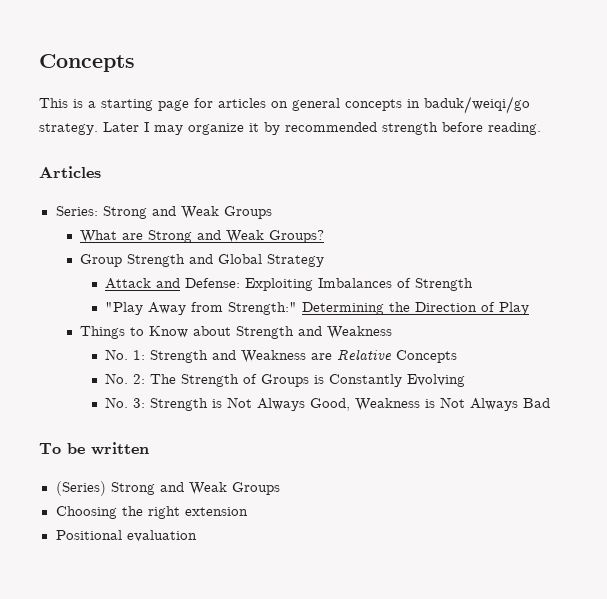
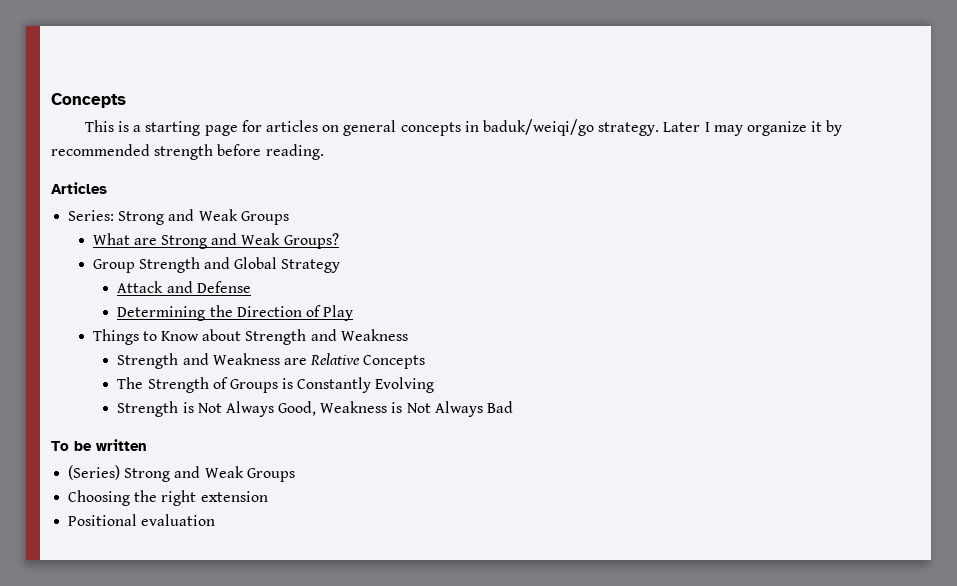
[185,278,474,291] [105,302,298,315] Defense: Exploiting Imbalances of Strength // "Play Away from Strength:" -> [196,281,251,293] Defense //
[105,349,146,360] No. 1: -> (408, 335) none
[105,373,146,384] No. 2: -> (426, 362) none
[105,397,146,408] No. 3: -> (435, 385) none

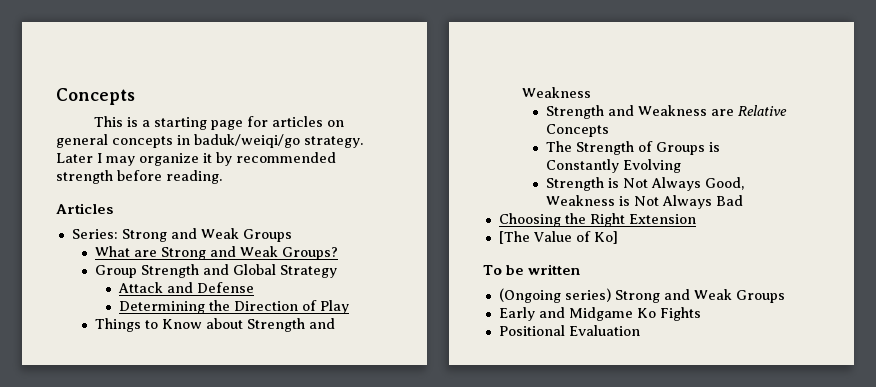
(514, 407) none -> [498,213,696,227] [498,231,618,244] // Choosing the Right Extension // [The Value of Ko]
[68,465,295,482] [68,490,268,506] (Series) Strong and Weak Groups // Choosing the right extension -> [498,288,785,303] [498,307,701,321] (Ongoing series) Strong and Weak Groups // Early and Midgame Ko Fights
[141,514,216,526] evaluation -> [568,325,640,336] Evaluation

